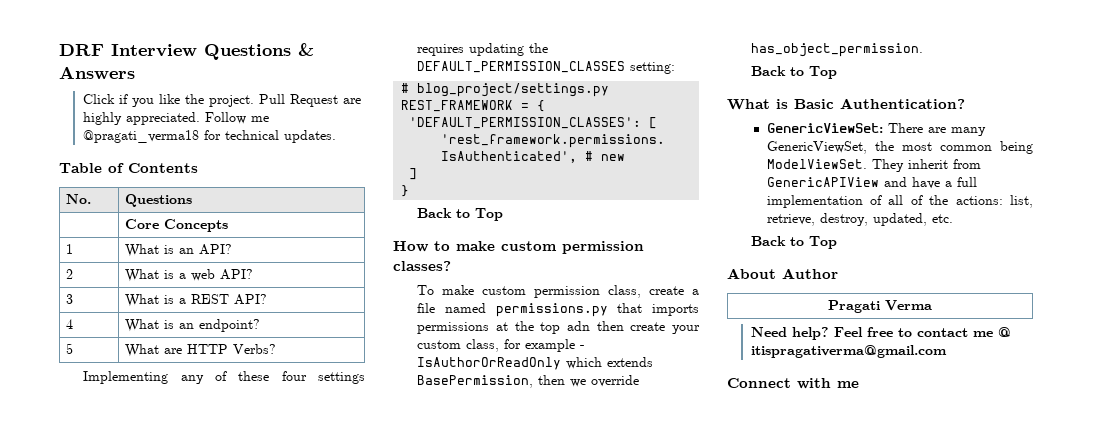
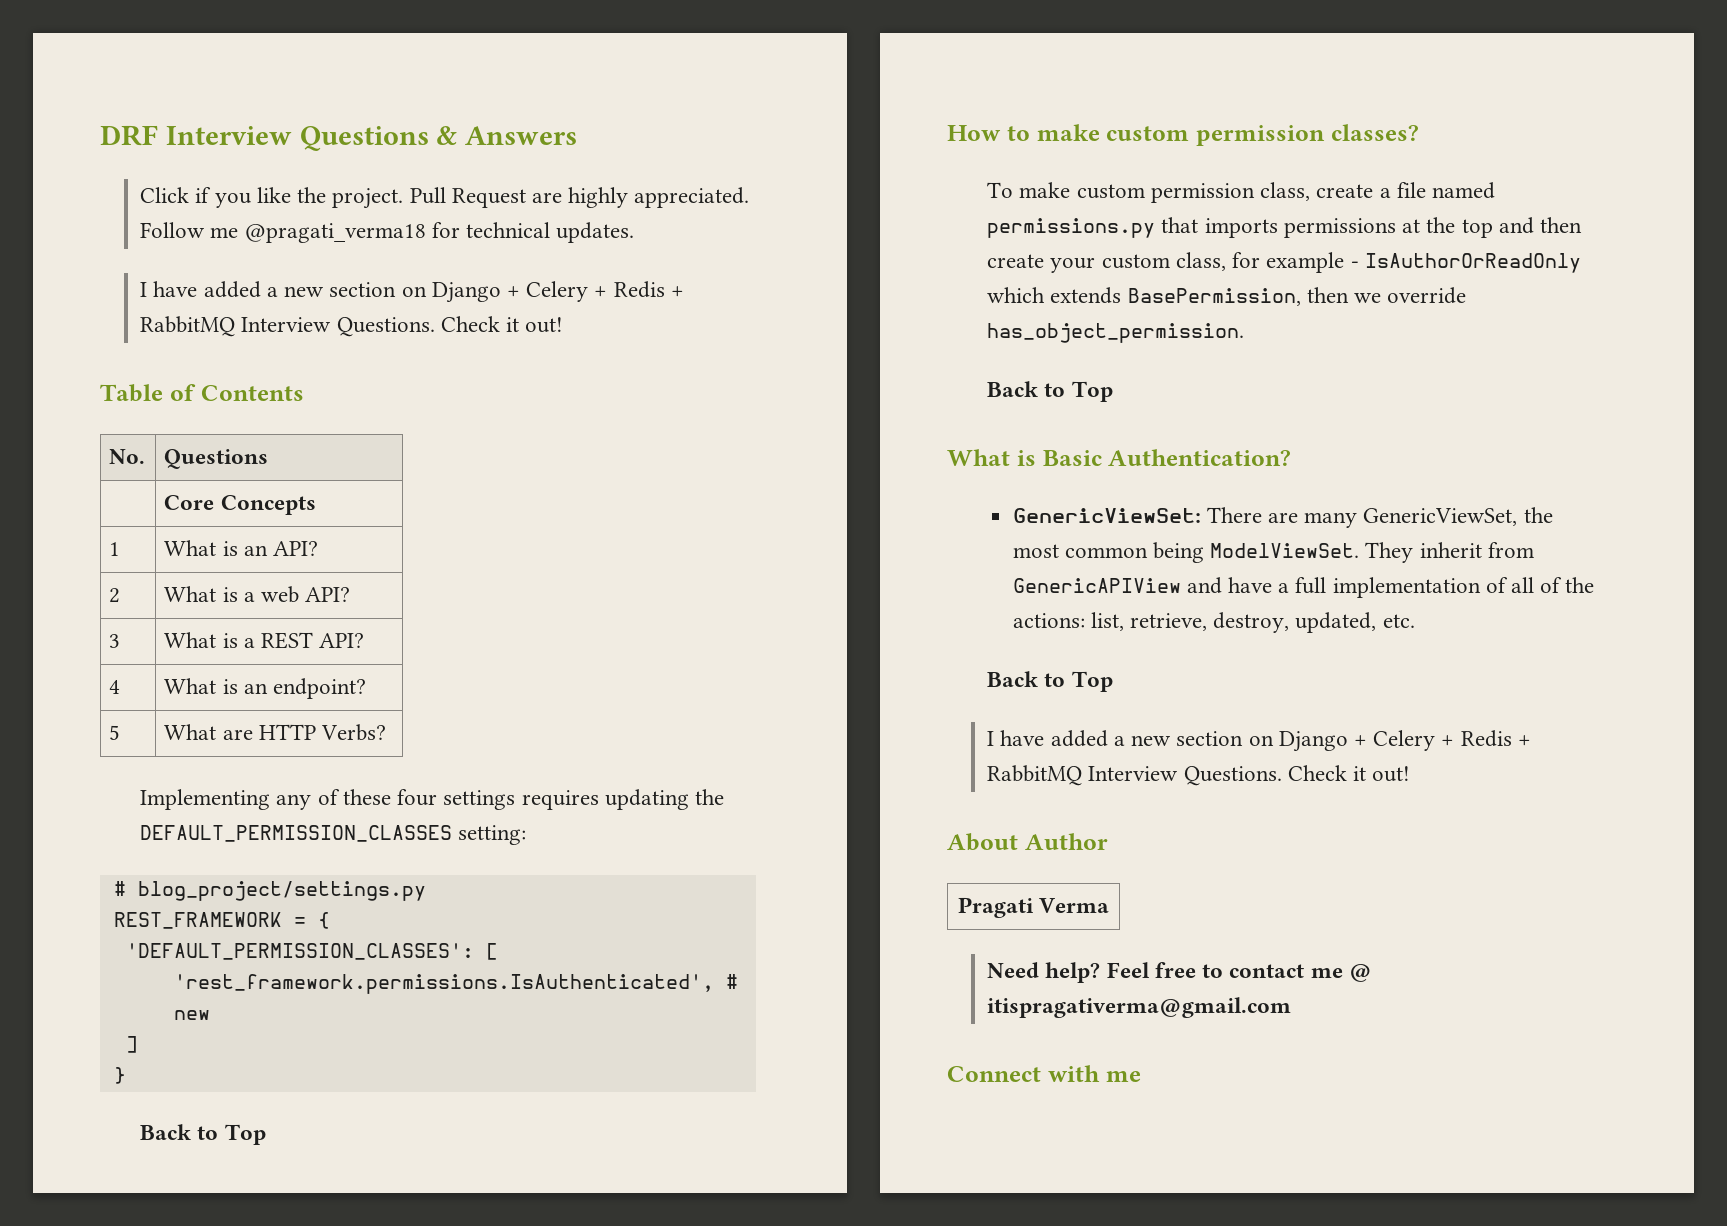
(337, 136) none -> [140,281,684,303] [140,316,564,337] // I have added a new section on Django + Celery + Redis + RabbitMQ Interview Questions. Check it out!
[566,321,590,331] adn -> [1498,217,1534,234] and
(838, 242) none -> [987,730,1531,752] [987,765,1411,786] // I have added a new section on Django + Celery + Redis + RabbitMQ Interview Questions. Check it out!

